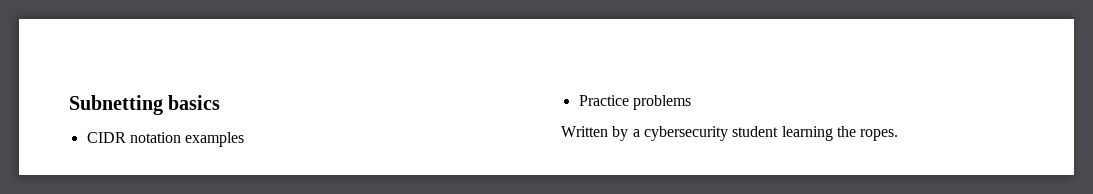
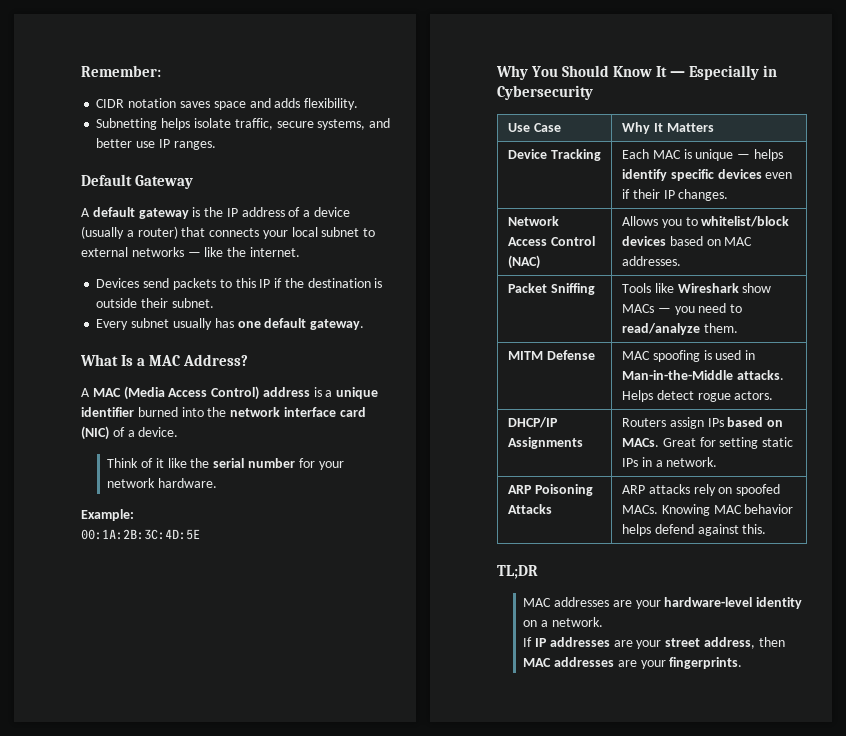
[69,95,221,115] Subnetting basics -> [81,65,161,77] Remember:
[185,132,245,147] [578,95,691,110] [561,126,899,141] examples // Practice problems // Written by a cybersecurity student learning the ropes. -> [179,98,359,110] [96,118,391,130] [96,138,216,150] [81,174,194,189] [81,207,351,219] [81,226,376,239] [81,247,300,257] [96,278,383,290] [96,298,214,308] [96,318,365,330] [80,354,249,366] [81,386,379,400] [81,407,366,417] [81,426,179,440] [107,458,344,470] [107,478,218,488] [81,509,134,521] [81,529,200,540] [496,65,778,80] [497,85,593,100] [507,123,561,132] [621,122,714,134] [507,149,601,161] [621,149,783,161] [621,169,793,181] [621,189,729,201] [507,216,559,226] [507,236,595,246] [507,255,540,269] [621,216,790,228] [621,236,753,246] [621,256,681,266] [507,283,595,295] [621,283,772,293] [621,303,743,315] [621,323,738,335] [507,350,595,360] [621,350,756,362] [621,370,784,380] [621,390,774,402] [507,417,558,428] [507,437,583,449] [621,417,784,429] [621,437,794,449] [621,457,718,467] [507,484,593,496] [507,504,552,514] [621,484,781,496] [621,504,794,516] [621,524,767,536] [497,565,538,579] [523,597,803,609] [523,617,603,627] [523,637,785,649] [523,657,743,669] saves space and adds flexibility. // Subnetting helps isolate traffic, secure systems, and better use IP ranges. // Default Gateway // A default gateway is the IP address of a device (usually a router) that connects your local subnet to external networks — like the internet. // Devices send packets to this IP if the destination is outside their subnet. // Every subnet usually has one default gateway. // What Is a MAC Address? // A MAC (Media Access Control) address is a unique identifier burned into the network interface card (NIC) of a device. // Think of it like the serial number for your network hardware. // Example: // 00:1A:2B:3C:4D:5E // Why You Should Know It — Especially in Cybersecurity // Use Case | Why It Matters // Device Tracking | Each MAC is unique — helps identify specific devices even if their IP changes. // Network Access Control (NAC) | Allows you to whitelist/block devices based on MAC addresses. // Packet Sniffing | Tools like Wireshark show MACs — you need to read/analyze them. // MITM Defense | MAC spoofing is used in Man-in-the-Middle attacks. Helps detect rogue actors. // DHCP/IP Assignments | Routers assign IPs based on MACs. Great for setting static IPs in a network. // ARP Poisoning Attacks | ARP attacks rely on spoofed MACs. Knowing MAC behavior helps defend against this. // TL;DR // MAC addresses are your hardware-level identity on a network. // If IP addresses are your street address, then MAC addresses are your fingerprints.

